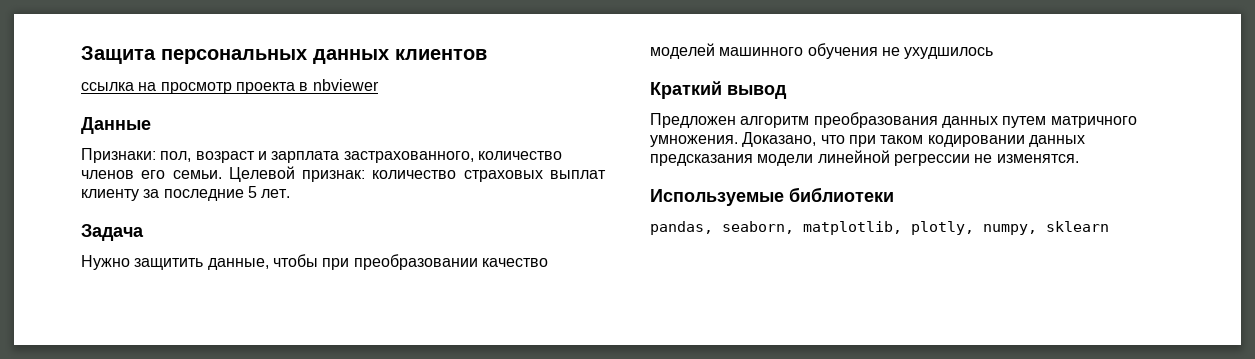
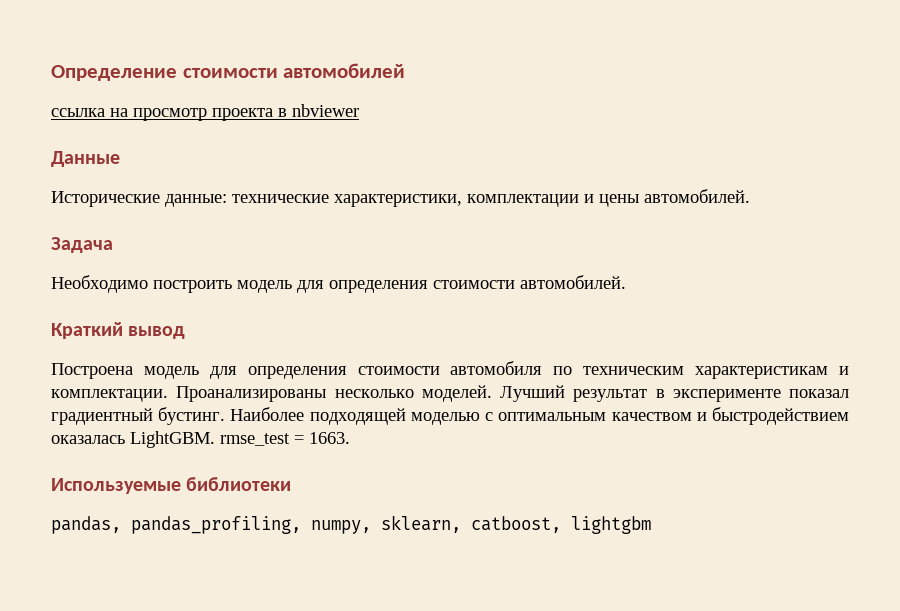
[81,46,487,64] Защита персональных данных клиентов -> [51,63,406,81] Определение стоимости автомобилей
[81,148,562,163] [81,166,606,182] [81,186,291,201] [81,224,144,241] [81,254,548,270] [650,43,994,59] [650,81,787,99] [650,112,1137,128] [650,132,1085,147] [650,150,1079,166] [650,187,894,206] [650,221,1109,235] Признаки: пол, возраст и зарплата застрахованного, количество членов его семьи. Целевой признак: количество страховых выплат клиенту за последние 5 лет. // Задача // Нужно защитить данные, чтобы при преобразовании качество моделей машинного обучения не ухудшилось // Краткий вывод // Предложен алгоритм преобразования данных путем матричного умножения. Доказано, что при таком кодировании данных предсказания модели линейной регрессии не изменятся. // Используемые библиотеки // pandas, seaborn, matplotlib, plotly, numpy, sklearn -> [51,189,750,207] [51,237,113,253] [51,275,626,293] [51,322,186,339] [51,361,850,379] [51,385,849,402] [51,407,849,425] [51,431,350,448] [51,477,292,494] [51,515,651,534] Исторические данные: технические характеристики, комплектации и цены автомобилей. // Задача // Необходимо построить модель для определения стоимости автомобилей. // Краткий вывод // Построена модель для определения стоимости автомобиля по техническим характеристикам и комплектации. Проанализированы несколько моделей. Лучший результат в эксперименте показал градиентный бустинг. Наиболее подходящей моделью с оптимальным качеством и быстродействием оказалась LightGBM. rmse_test = 1663. // Используемые библиотеки // pandas, pandas_profiling, numpy, sklearn, catboost, lightgbm

